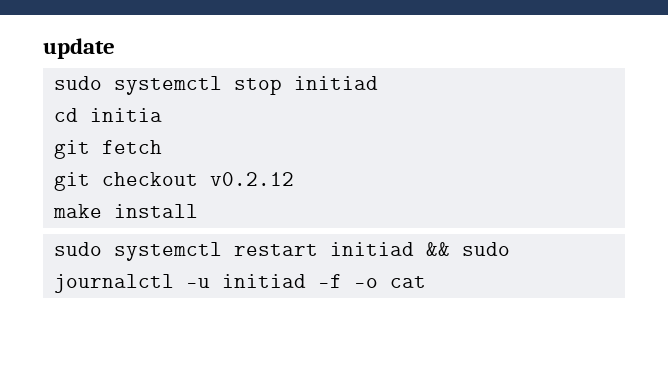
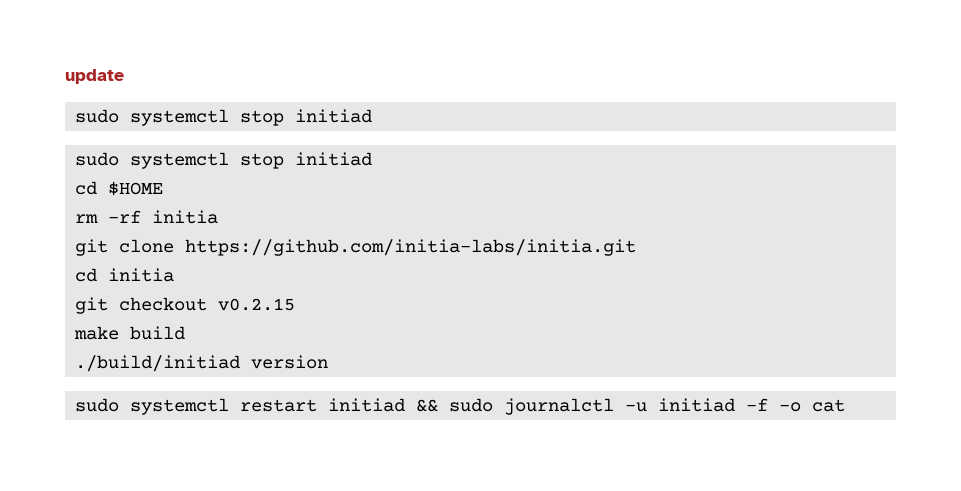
(378, 83) none -> [74,152,372,169] [74,181,163,196] [74,210,218,224] [74,239,636,256] // sudo systemctl stop initiad // cd $HOME // rm -rf initia // git clone https://github.com/initia-labs/initia.git
[53,140,162,159] // git fetch -> (174, 275) none
[209,172,294,186] v0.2.12 -> [217,298,295,311] v0.2.15
[113,204,198,218] install -> [129,326,185,340] [74,355,328,372] build // ./build/initiad version

